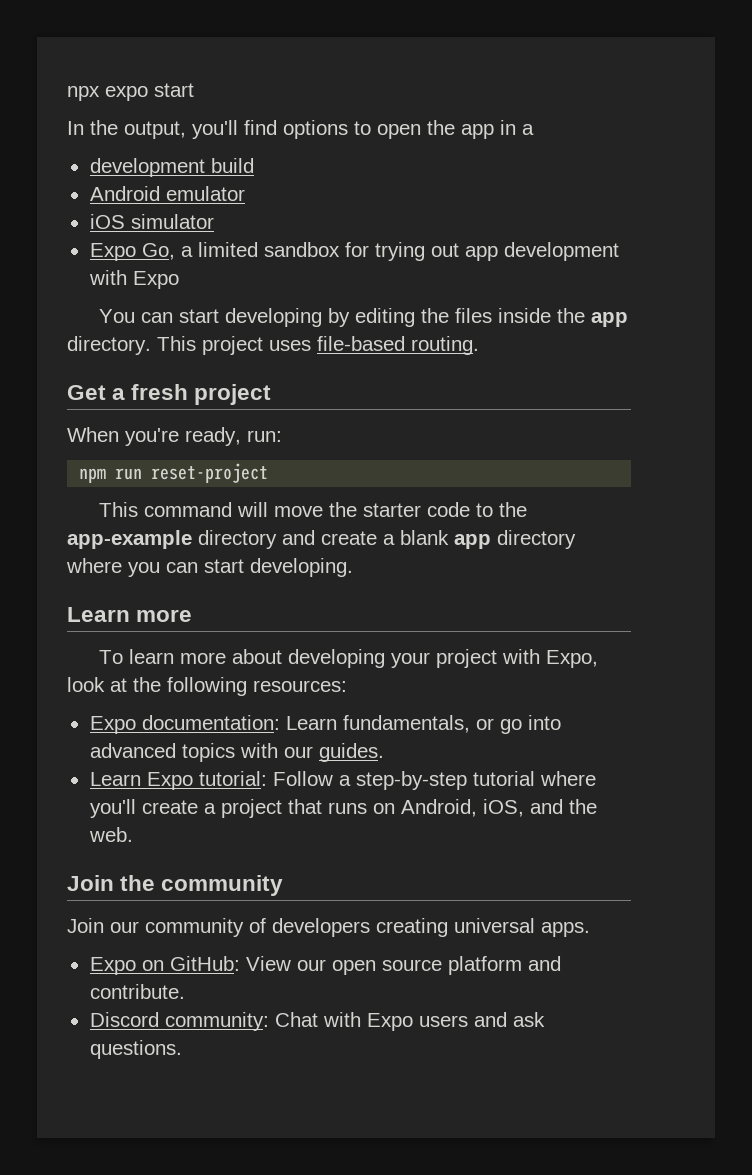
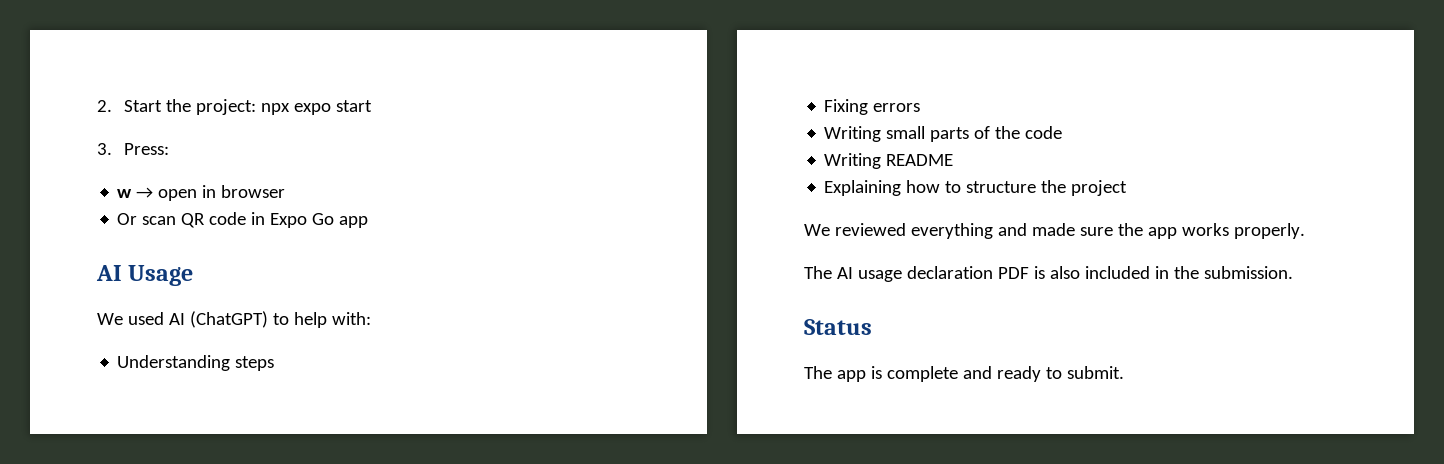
(67, 93) none -> [97,99,256,115] 2. Start the project:
[67,120,534,139] [89,158,254,177] [89,186,245,201] [89,214,214,229] [89,242,619,261] [88,270,179,289] [98,308,628,327] [67,336,479,355] [67,384,272,405] [67,427,282,446] [79,463,269,483] [98,502,527,517] [67,530,576,549] [66,558,353,577] [67,607,193,622] [98,649,598,668] [67,677,347,696] [89,715,561,734] [89,743,384,762] [89,771,596,790] [89,799,597,818] [88,827,133,842] [67,875,284,896] [67,918,590,937] [89,956,561,975] [89,984,185,999] [89,1012,545,1031] [89,1040,182,1059] In the output, you'll find options to open the app in a // development build // Android emulator // iOS simulator // Expo Go, a limited sandbox for trying out app development with Expo // You can start developing by editing the files inside the app directory. This project uses file-based routing. // Get a fresh project // When you're ready, run: // npm run reset-project // This command will move the starter code to the app-example directory and create a blank app directory where you can start developing. // Learn more // To learn more about developing your project with Expo, look at the following resources: // Expo documentation: Learn fundamentals, or go into advanced topics with our guides. // Learn Expo tutorial: Follow a step-by-step tutorial where you'll create a project that runs on Android, iOS, and the web. // Join the community // Join our community of developers creating universal apps. // Expo on GitHub: View our open source platform and contribute. // Discord community: Chat with Expo users and ask questions. -> [97,143,169,155] [117,185,286,201] [117,212,369,228] [96,265,194,286] [97,311,371,328] [117,355,275,371] [824,99,921,115] [824,126,1063,142] [824,153,954,169] [824,180,1128,196] [804,223,1305,239] [804,266,1293,282] [804,319,872,335] [804,366,1124,382] 3. Press: // w → open in browser // Or scan QR code in Expo Go app // AI Usage // We used AI (ChatGPT) to help with: // Understanding steps // Fixing errors // Writing small parts of the code // Writing README // Explaining how to structure the project // We reviewed everything and made sure the app works properly. // The AI usage declaration PDF is also included in the submission. // Status // The app is complete and ready to submit.

